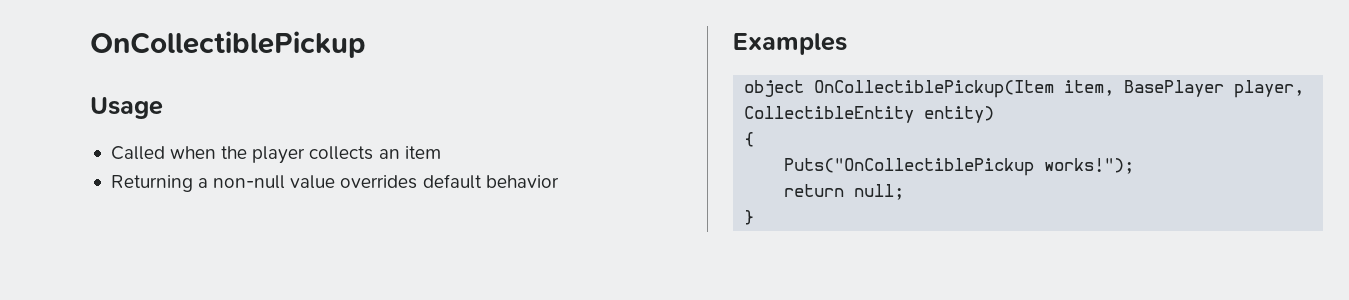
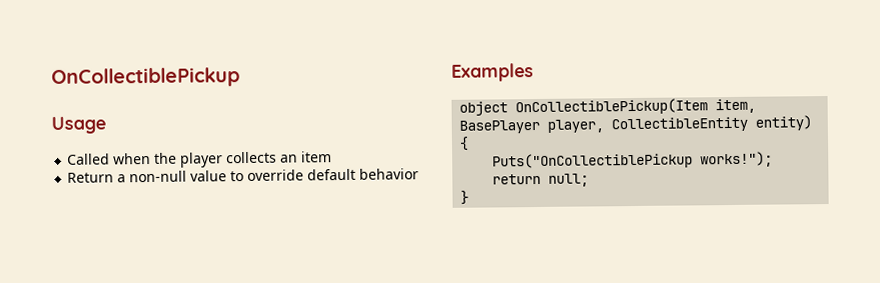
[110,175,193,192] Returning -> [67,172,115,183] Return
[340,175,418,189] overrides -> [230,169,305,182] to override

